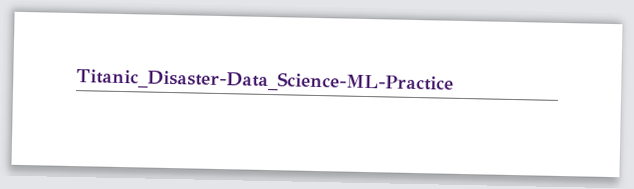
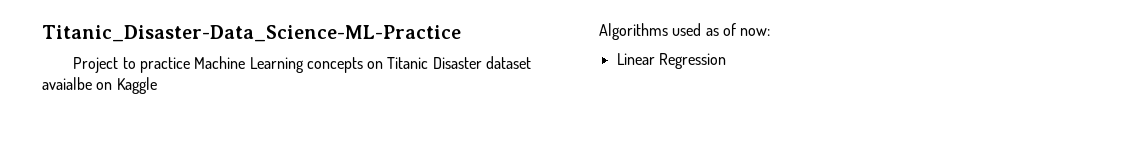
(454, 81) none -> [73,56,532,73] [42,77,157,94] [599,23,771,40] [616,53,726,69] // Project to practice Machine Learning concepts on Titanic Disaster dataset avaialbe on Kaggle // Algorithms used as of now: // Linear Regression

